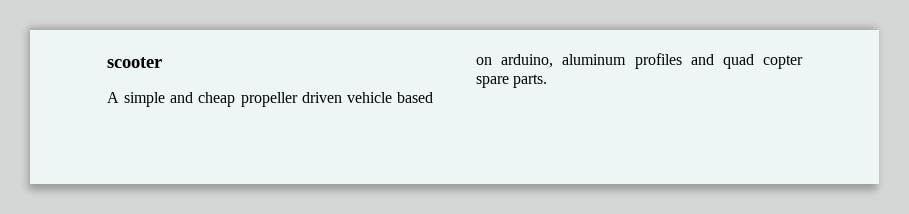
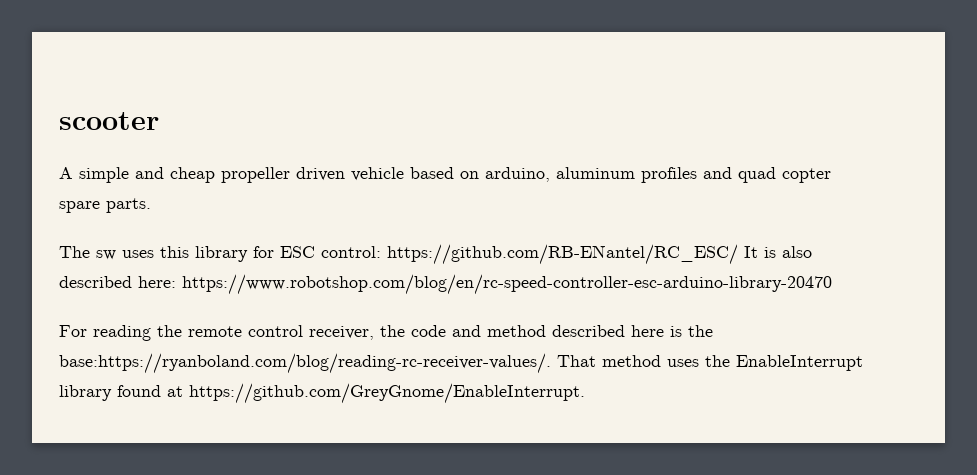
(548, 81) none -> [59,244,812,265] [59,274,832,295] [59,325,713,341] [59,353,863,374] [59,383,585,404] // The sw uses this library for ESC control: https://github.com/RB-ENantel/RC_ESC/ It is also described here: https://www.robotshop.com/blog/en/rc-speed-controller-esc-arduino-library-20470 // For reading the remote control receiver, the code and method described here is the base:https://ryanboland.com/blog/reading-rc-receiver-values/. That method uses the EnableInterrupt library found at https://github.com/GreyGnome/EnableInterrupt.

